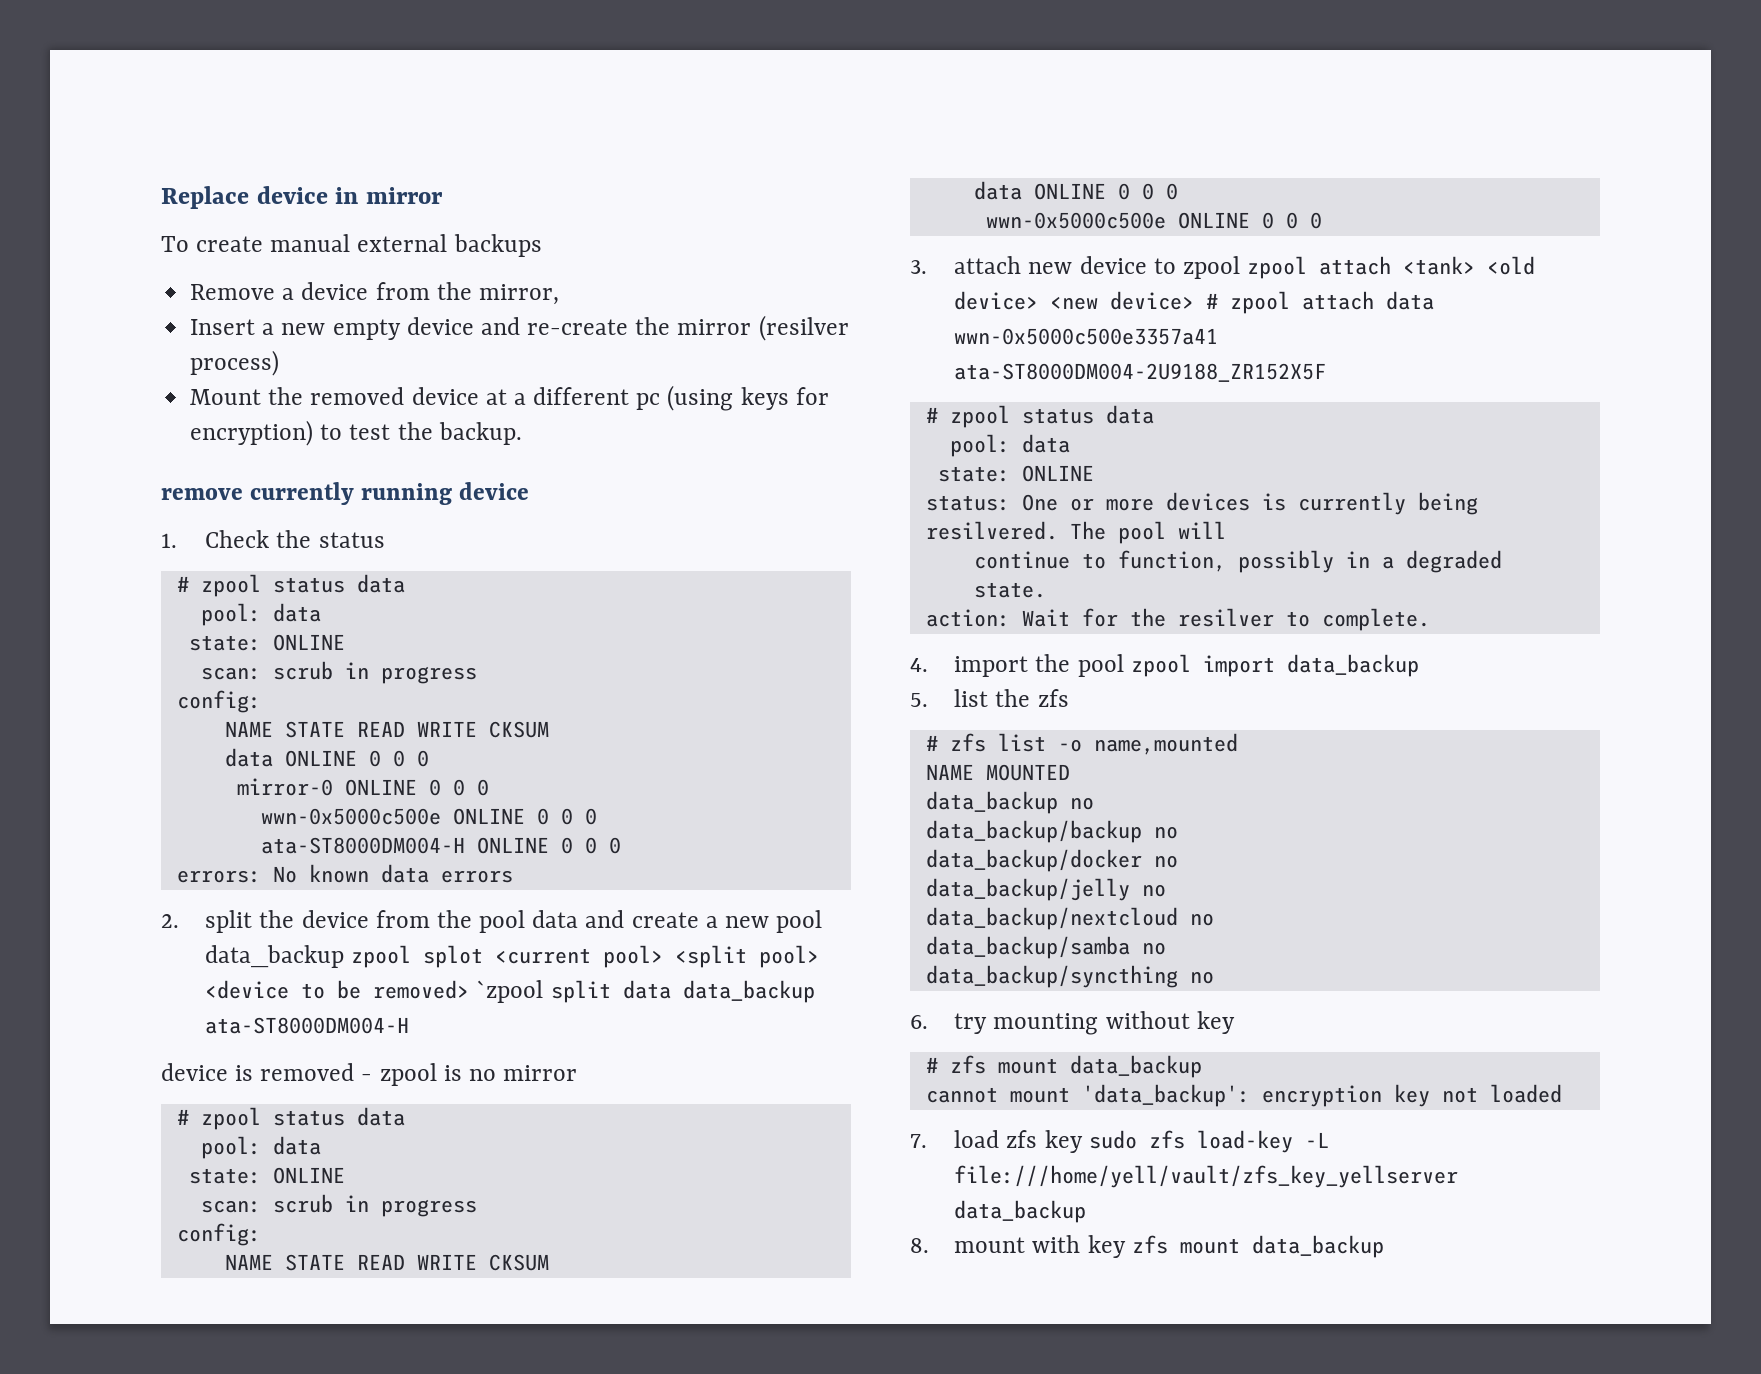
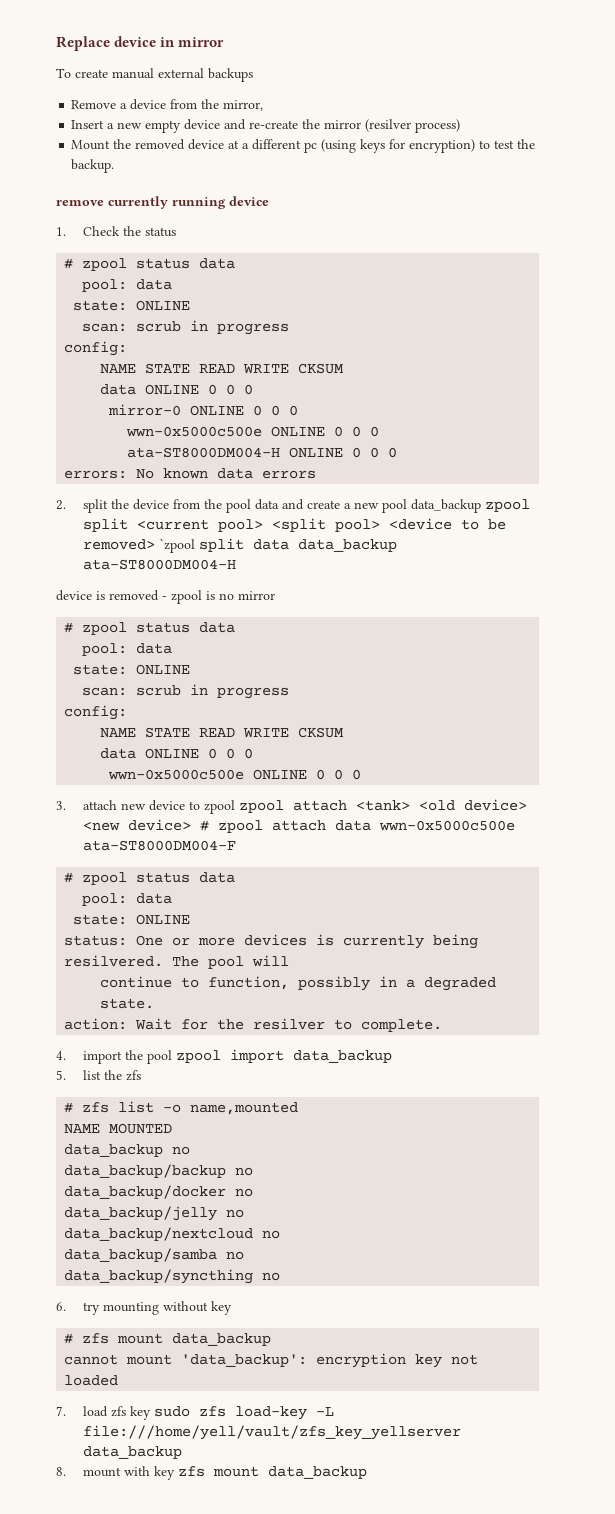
[423,945,484,968] splot -> [83,518,129,532] split
[954,328,1219,345] [954,363,1327,382] wwn-0x5000c500e3357a41 ata-ST8000DM004-2U9188_ZR152X5F -> [379,820,516,831] [83,840,237,851] wwn-0x5000c500e ata-ST8000DM004-F

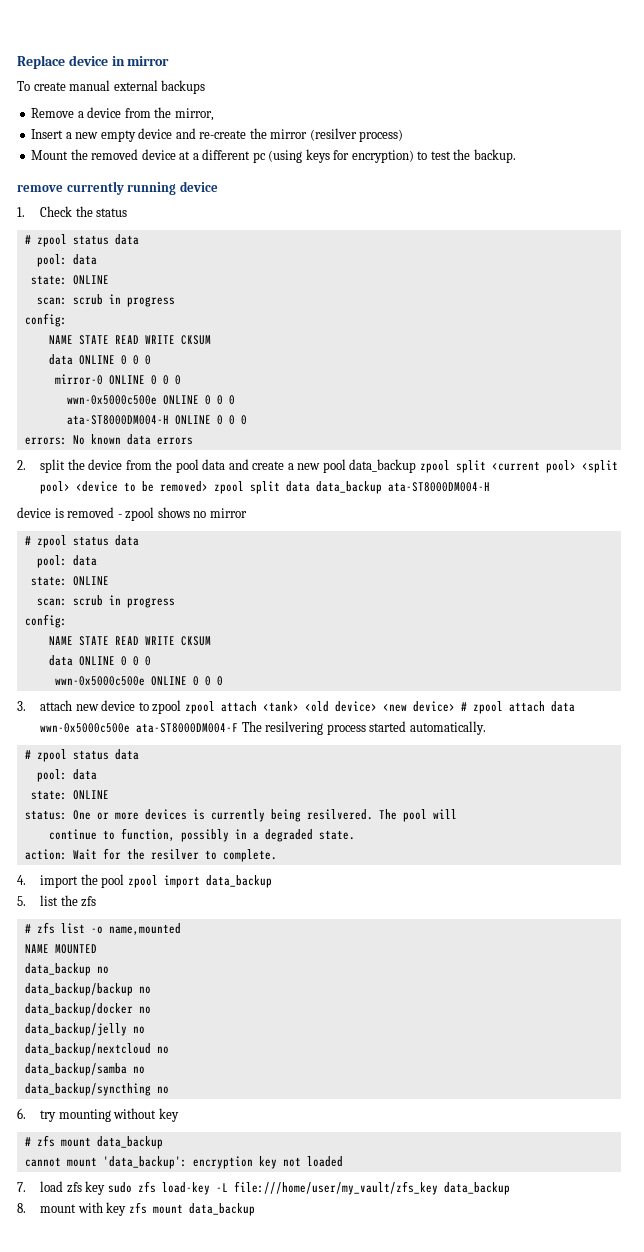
[159,538,196,553] `zpool -> [214,481,245,494] zpool
[206,591,215,600] is -> [157,507,190,518] shows
(237, 845) none -> [241,721,486,735] The resilvering process started automatically.
[83,1425,462,1440] file:///home/yell/vault/zfs_key_yellserver -> [233,1181,438,1195] file:///home/user/my_vault/zfs_key

